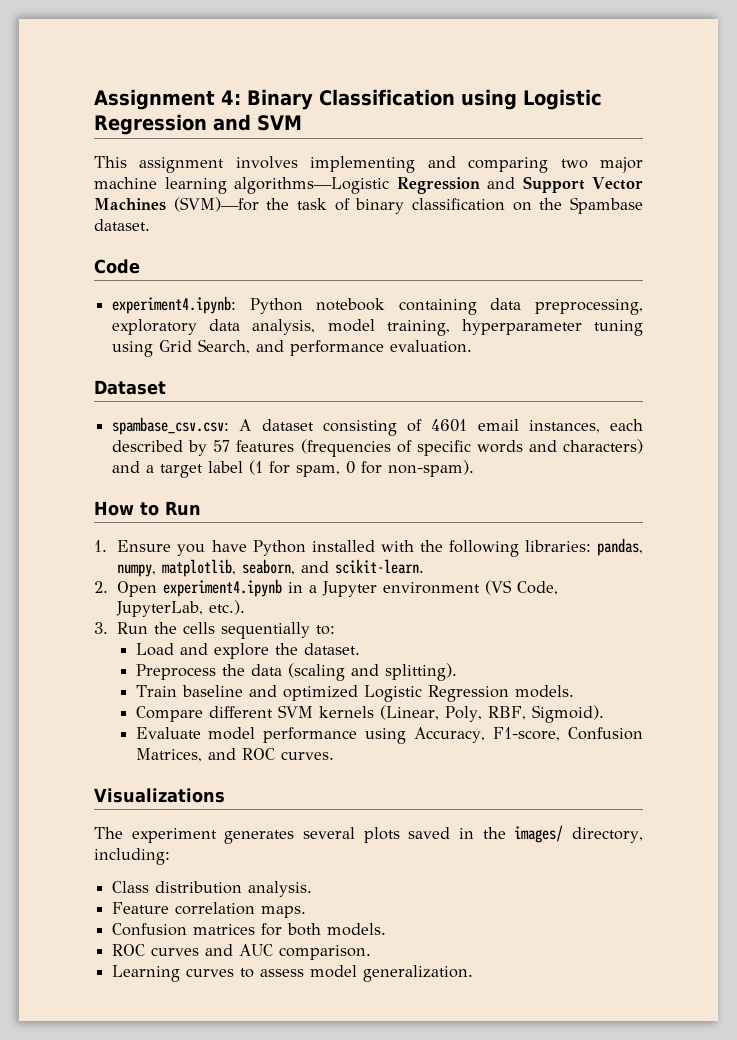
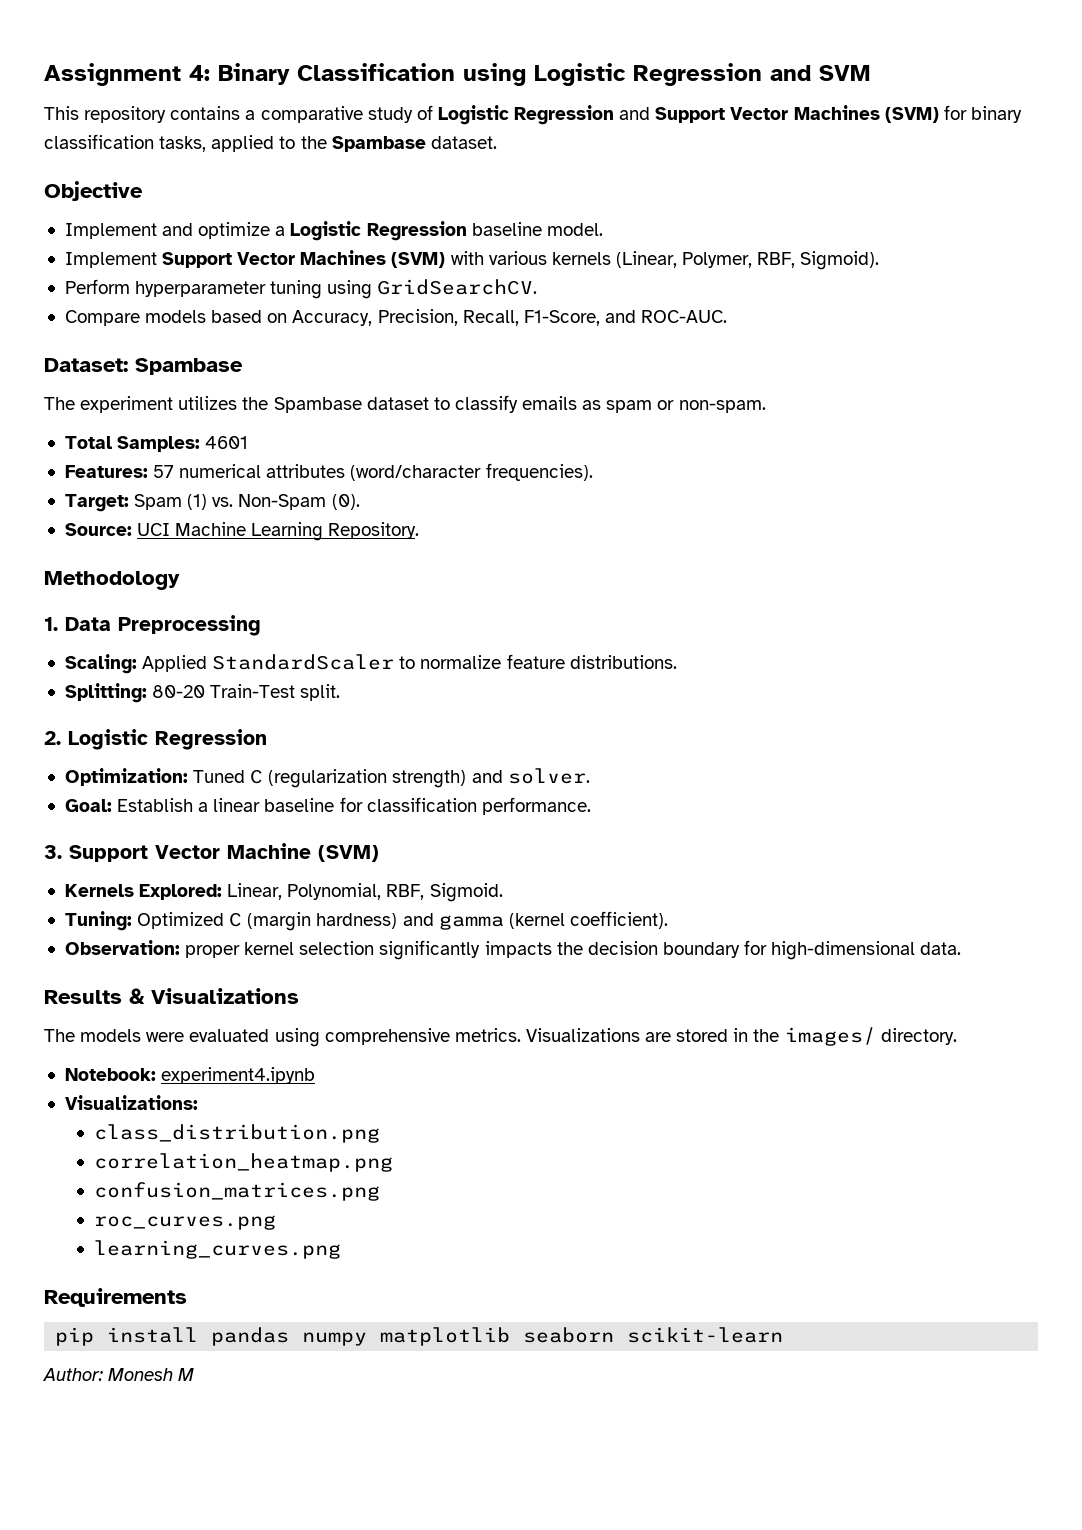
[139,156,643,173] [94,177,390,194] assignment involves implementing and comparing two major machine learning algorithms—Logistic -> [84,105,509,125] repository contains a comparative study of Logistic
[173,197,643,214] [94,219,150,231] [94,259,140,274] [112,296,643,315] [112,319,643,336] [112,339,473,357] [94,380,166,395] [112,417,643,436] [112,439,643,457] [112,460,475,478] [94,501,201,516] [94,538,643,557] [117,559,425,577] [94,579,559,597] [116,600,246,617] [94,622,336,639] [135,643,360,659] [135,663,457,681] [135,685,574,702] [135,705,604,723] [135,727,643,744] [135,748,334,762] [94,788,225,803] [94,825,644,844] [94,848,170,865] [112,881,313,897] [112,902,307,918] [112,923,387,936] [112,944,372,960] [112,965,474,982] (SVM)—for the task of binary classification on the Spambase dataset. // Code // experiment4.ipynb: Python notebook containing data preprocessing, exploratory data analysis, model training, hyperparameter tuning using Grid Search, and performance evaluation. // Dataset // spambase_csv.csv: A dataset consisting of 4601 email instances, each described by 57 features (frequencies of specific words and characters) and a target label (1 for spam, 0 for non-spam). // How to Run // 1. Ensure you have Python installed with the following libraries: pandas, numpy, matplotlib, seaborn, and scikit-learn. // 2. Open experiment4.ipynb in a Jupyter environment (VS Code, JupyterLab, etc.). // 3. Run the cells sequentially to: // Load and explore the dataset. // Preprocess the data (scaling and splitting). // Train baseline and optimized Logistic Regression models. // Compare different SVM kernels (Linear, Poly, RBF, Sigmoid). // Evaluate model performance using Accuracy, F1-score, Confusion Matrices, and ROC curves. // Visualizations // The experiment generates several plots saved in the images/ directory, including: // Class distribution analysis. // Feature correlation maps. // Confusion matrices for both models. // ROC curves and AUC comparison. // Learning curves to assess model generalization. -> [884,105,1022,123] [44,134,497,152] [44,181,143,201] [64,221,603,241] [64,250,880,270] [64,279,538,299] [64,309,728,326] [44,358,243,375] [44,395,766,413] [64,436,249,452] [64,463,593,481] [64,494,360,512] [64,522,420,541] [44,571,180,590] [44,615,261,636] [64,654,677,674] [64,683,341,703] [44,729,267,750] [64,768,590,788] [64,797,591,815] [44,843,379,862] [64,883,503,902] [64,911,668,931] [64,940,962,960] [44,988,299,1004] [44,1027,957,1047] [64,1067,316,1084] [64,1095,198,1110] [94,1124,381,1143] [94,1153,394,1172] [94,1182,381,1201] [94,1215,277,1230] [94,1240,342,1259] [44,1288,187,1307] [55,1327,784,1346] [43,1368,195,1381] (SVM) for binary classification tasks, applied to the Spambase dataset. // Objective // Implement and optimize a Logistic Regression baseline model. // Implement Support Vector Machines (SVM) with various kernels (Linear, Polymer, RBF, Sigmoid). // Perform hyperparameter tuning using GridSearchCV. // Compare models based on Accuracy, Precision, Recall, F1-Score, and ROC-AUC. // Dataset: Spambase // The experiment utilizes the Spambase dataset to classify emails as spam or non-spam. // Total Samples: 4601 // Features: 57 numerical attributes (word/character frequencies). // Target: Spam (1) vs. Non-Spam (0). // Source: UCI Machine Learning Repository. // Methodology // 1. Data Preprocessing // Scaling: Applied StandardScaler to normalize feature distributions. // Splitting: 80-20 Train-Test split. // 2. Logistic Regression // Optimization: Tuned C (regularization strength) and solver. // Goal: Establish a linear baseline for classification performance. // 3. Support Vector Machine (SVM) // Kernels Explored: Linear, Polynomial, RBF, Sigmoid. // Tuning: Optimized C (margin hardness) and gamma (kernel coefficient). // Observation: proper kernel selection significantly impacts the decision boundary for high-dimensional data. // Results & Visualizations // The models were evaluated using comprehensive metrics. Visualizations are stored in the images/ directory. // Notebook: experiment4.ipynb // Visualizations: // class_distribution.png // correlation_heatmap.png // confusion_matrices.png // roc_curves.png // learning_curves.png // Requirements // pip install pandas numpy matplotlib seaborn scikit-learn // Author: Monesh M

